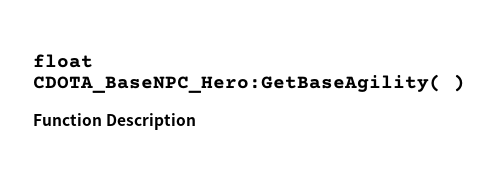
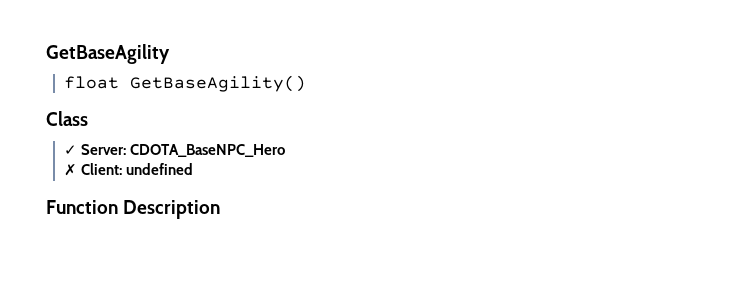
[33,54,93,68] [33,74,465,93] float CDOTA_BaseNPC_Hero:GetBaseAgility( ) -> [46,44,170,64] [63,75,306,92] [46,111,88,126] [63,144,285,157] [63,163,193,176] GetBaseAgility // float GetBaseAgility() // Class // ✓ Server: CDOTA_BaseNPC_Hero // ✗ Client: undefined

